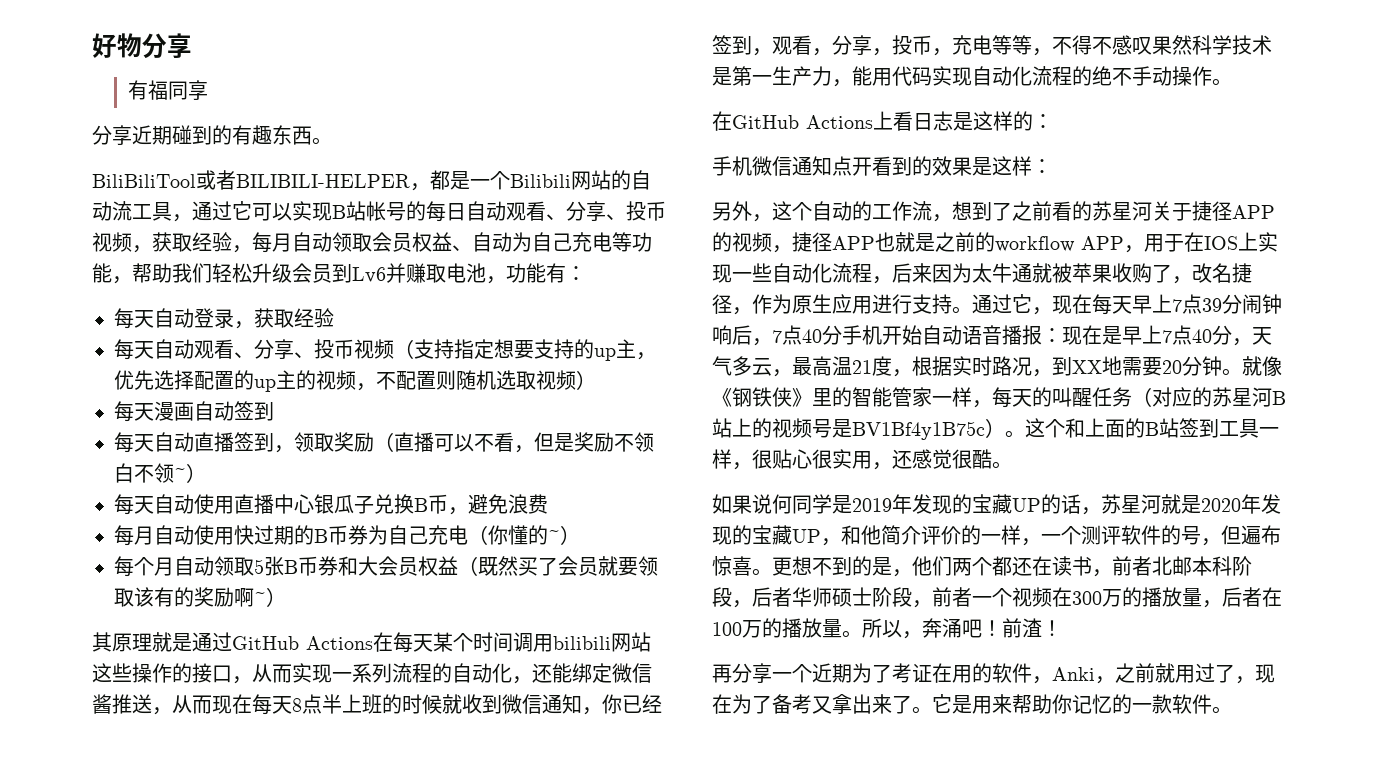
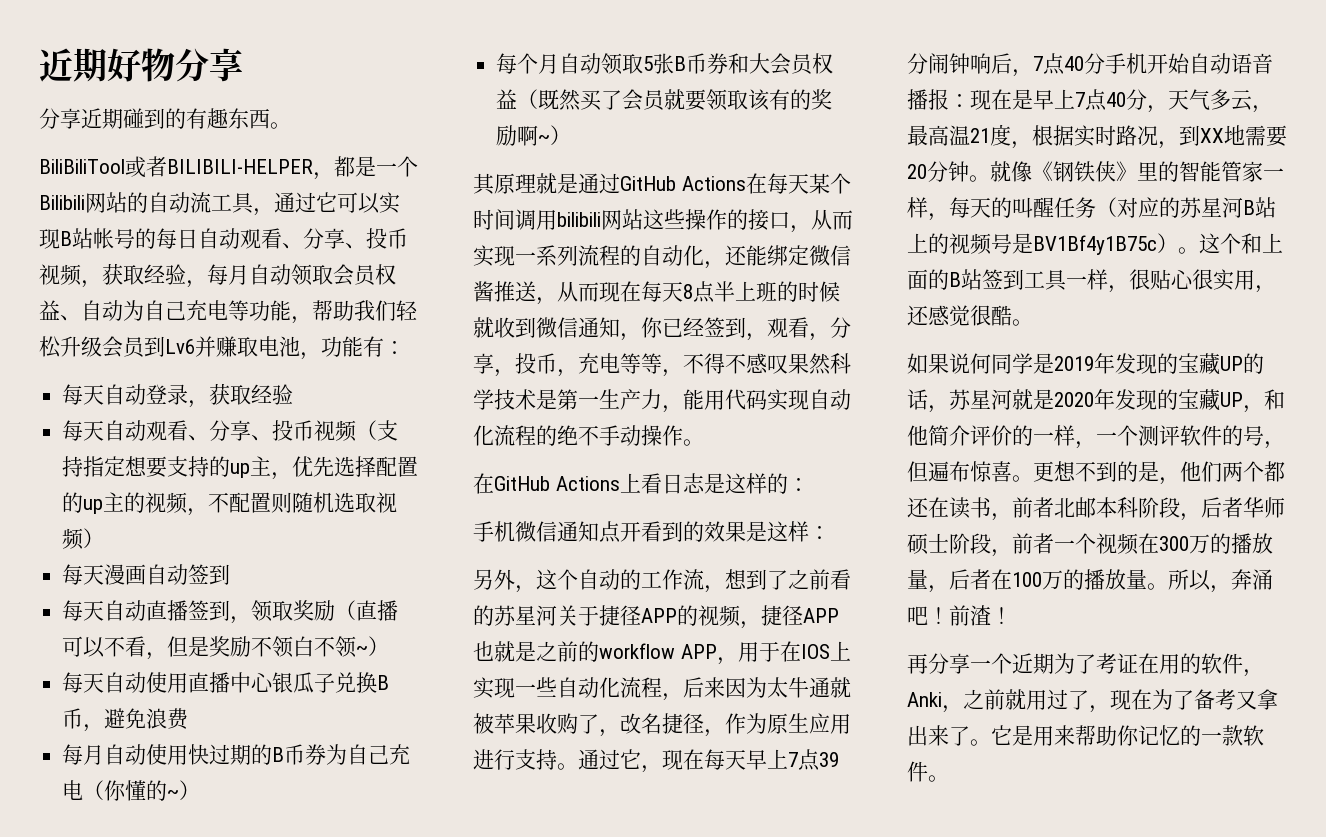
(92, 45) none -> [39,48,107,82] 近期
[127,80,208,101] // 有福同享 -> (243, 65) none

